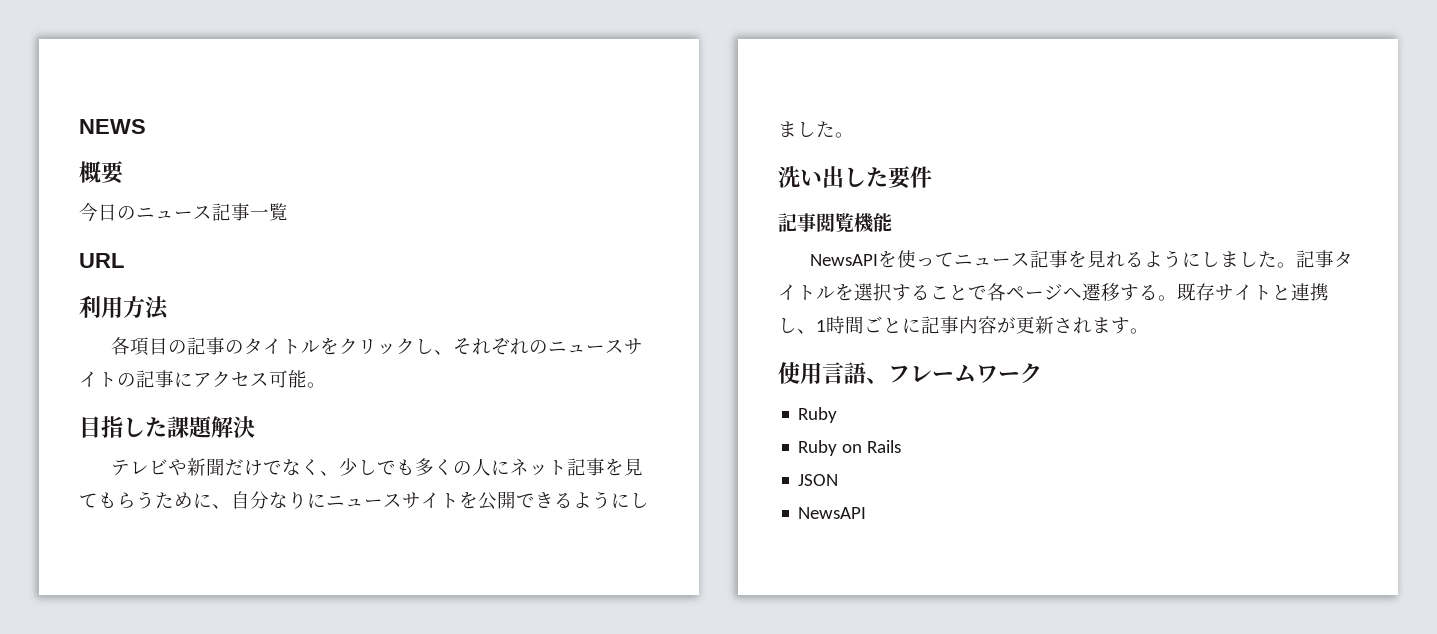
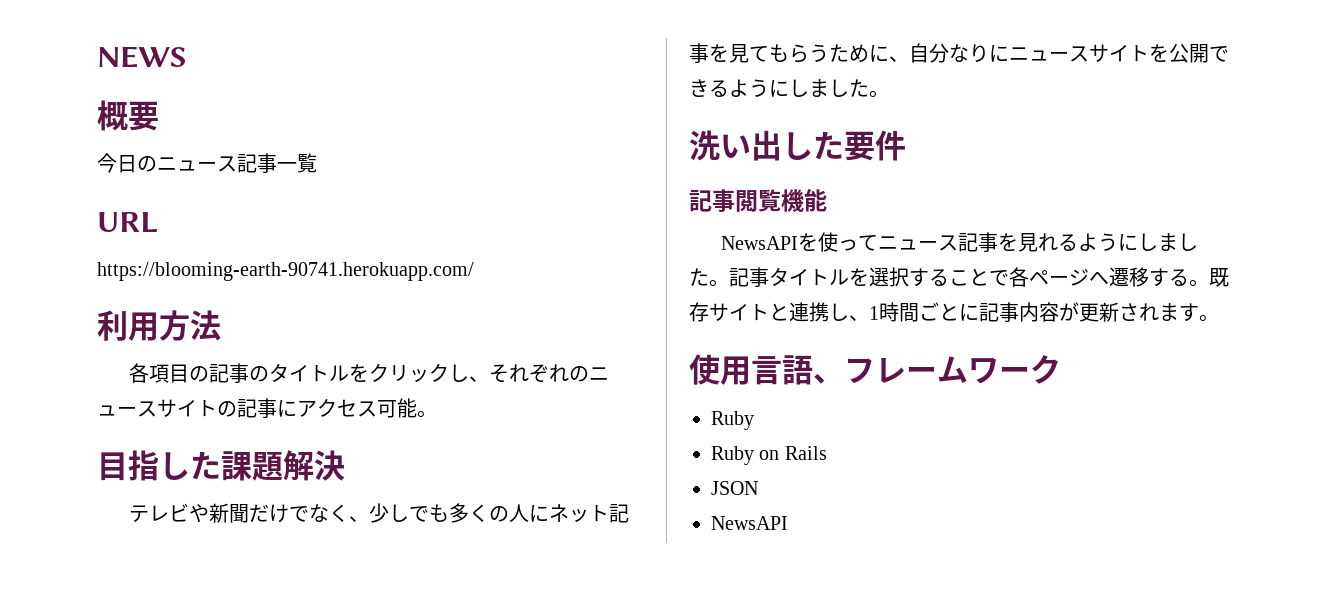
(124, 260) none -> [97,262,474,281] // https://blooming-earth-90741.herokuapp.com/

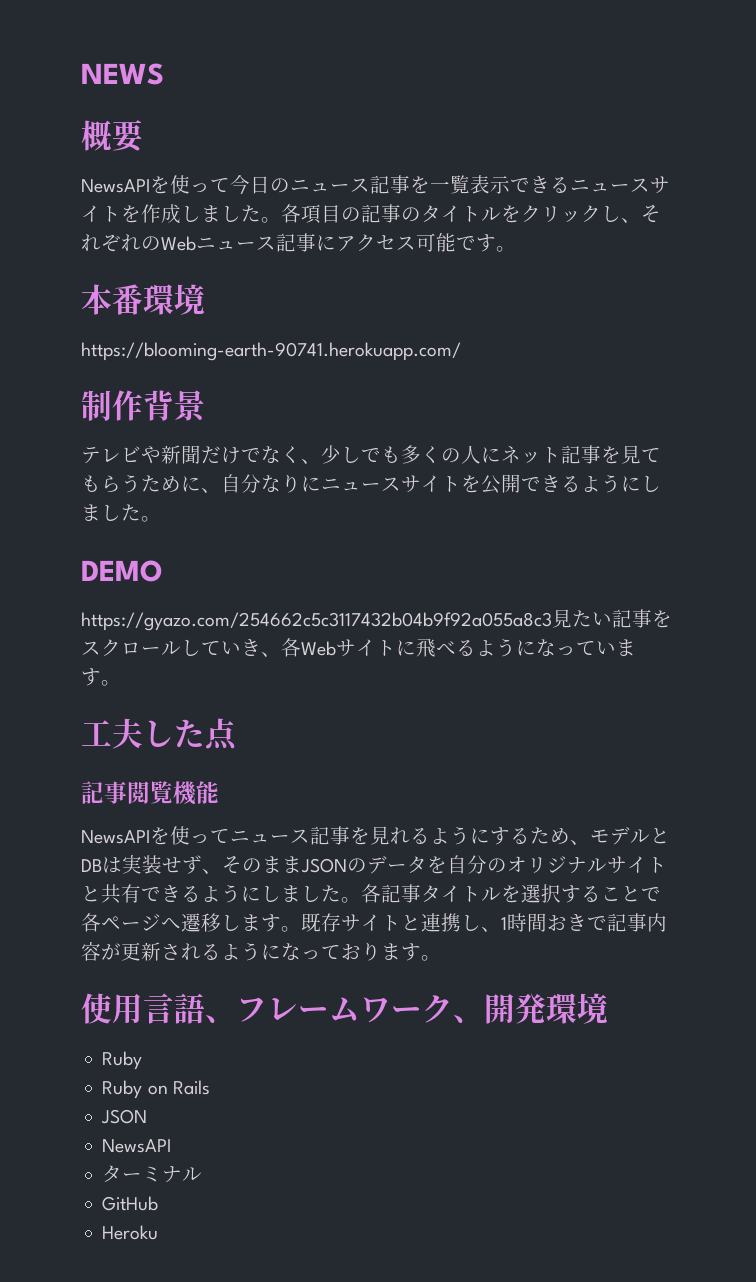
(159, 116) none -> [81,175,230,194] NewsAPIを使って
(277, 163) none -> [410,176,430,194] を
[97,212,158,233] [97,262,474,281] [97,310,221,341] // URL // https://blooming-earth-90741.herokuapp.com/ // 利用方法 // -> [470,175,670,194] [81,204,281,224] 表示できるニュースサイトを作成しました。
[588,367,609,381] [97,399,237,417] ニュースサイトの -> [161,236,276,251] Webニュース
[417,410,437,418] [97,450,345,481] 。 // 目指した課題解決 -> [456,234,516,252] [81,284,205,315] [81,342,461,361] [81,390,205,422] です。 // 本番環境 // https://blooming-earth-90741.herokuapp.com/ // 制作背景
[689,130,906,161] 洗い出した要件 -> [81,560,163,582] [81,609,672,631] [81,638,636,657] [81,668,121,686] [81,718,238,751] DEMO // https://gyazo.com/254662c5c3117432b04b9f92a055a8c3見たい記事をスクロールしていき、各Webサイトに飛べるようになっています。 // 工夫した点
[1137,233,1198,251] [689,268,729,287] しました。 -> [490,827,670,845] [81,855,667,874] [81,884,381,904] するため、モデルとDBは実装せず、そのままJSONのデータを自分のオリジナルサイトと共有できるようにしました。各
[1149,268,1189,287] する -> [221,914,281,932] します
[919,302,979,321] ごとに -> [547,914,607,931] おきで
(1159, 312) none -> [201,942,381,961] るようになっており
(1061, 369) none -> [453,993,608,1024] 、開発環境
(788, 523) none -> [102,1165,203,1183] [102,1196,159,1211] [102,1225,159,1240] // ターミナル // GitHub // Heroku

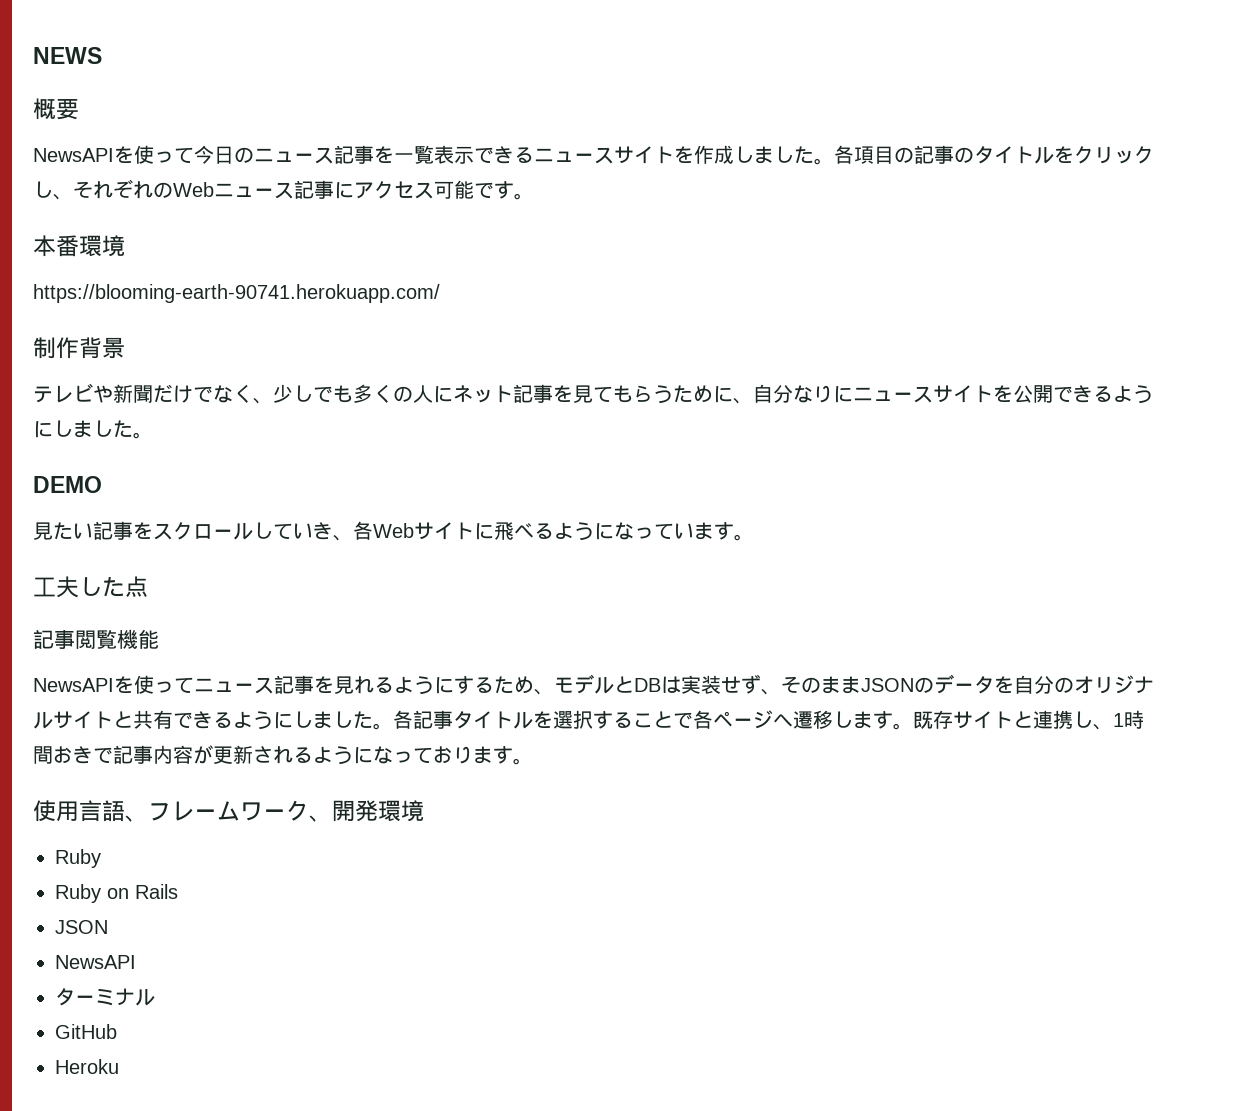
[81,612,552,631] https://gyazo.com/254662c5c3117432b04b9f92a055a8c3 -> (102, 484) none

